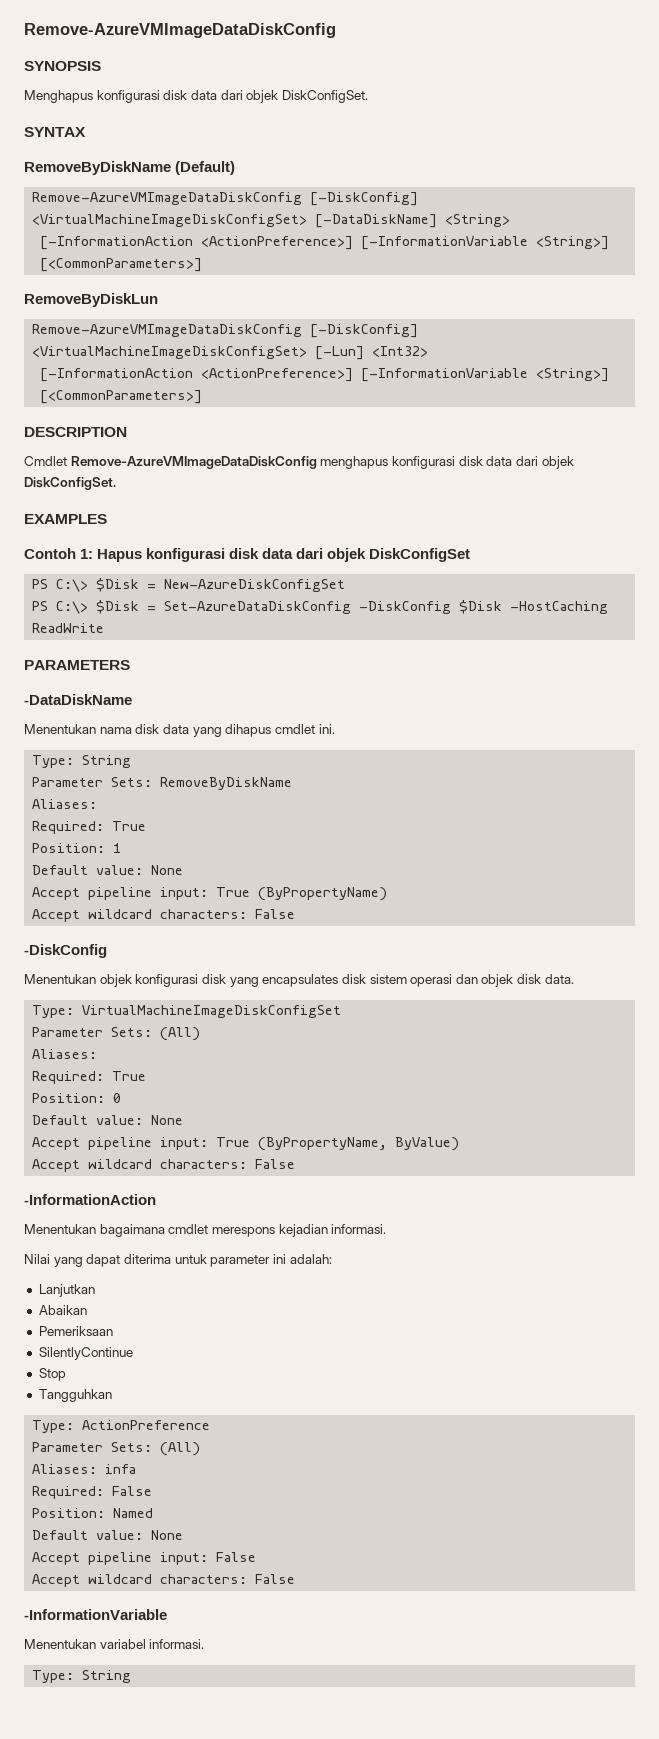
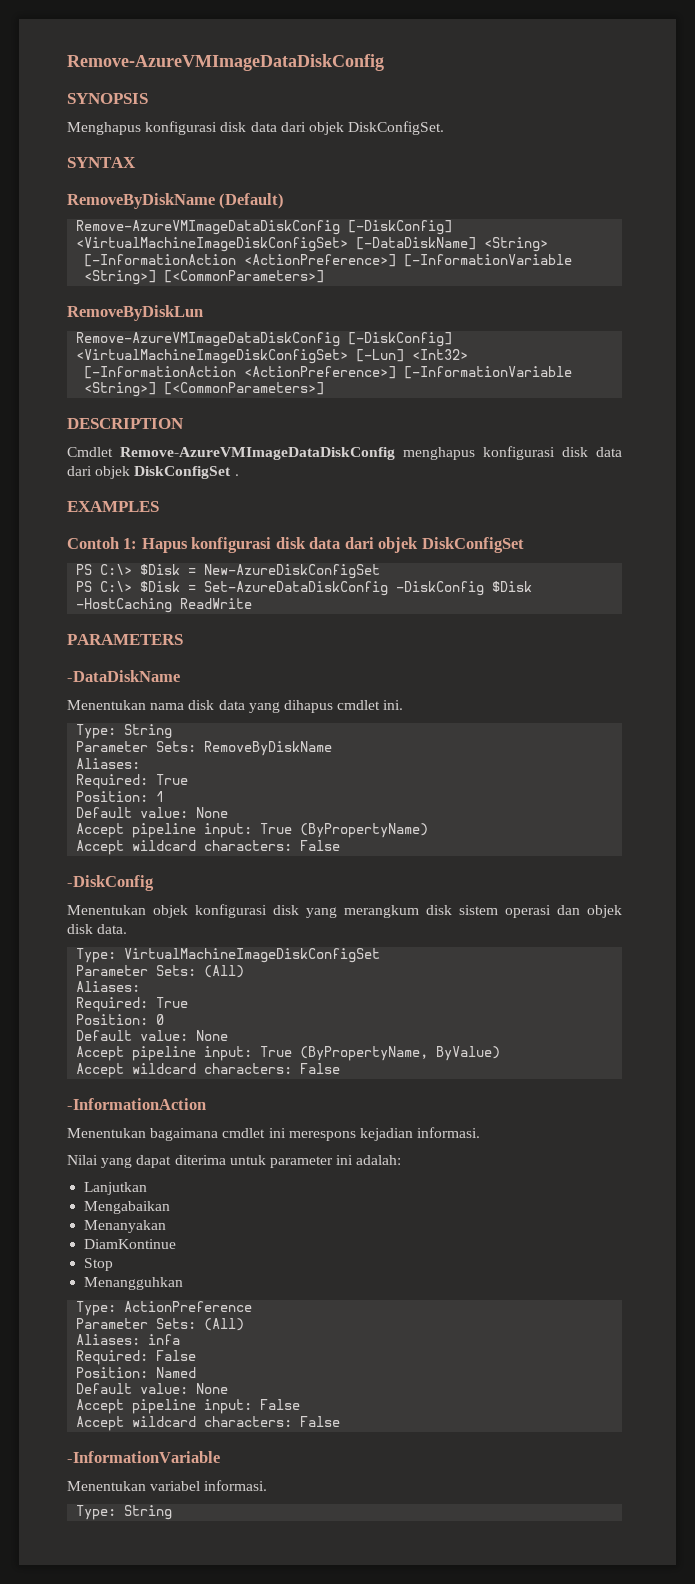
[24,477,116,490] DiskConfigSet. -> [134,466,239,479] DiskConfigSet .
[262,974,339,987] encapsulates -> [344,905,419,918] merangkum
(209, 1229) none -> [268,1128,286,1138] ini
[38,1305,87,1315] [38,1326,113,1336] [38,1347,133,1360] Abaikan // Pemeriksaan // SilentlyContinue -> [84,1201,171,1214] [84,1220,167,1233] [84,1239,177,1249] Mengabaikan // Menanyakan // DiamKontinue
[38,1389,112,1402] Tangguhkan -> [84,1277,184,1290] Menangguhkan

